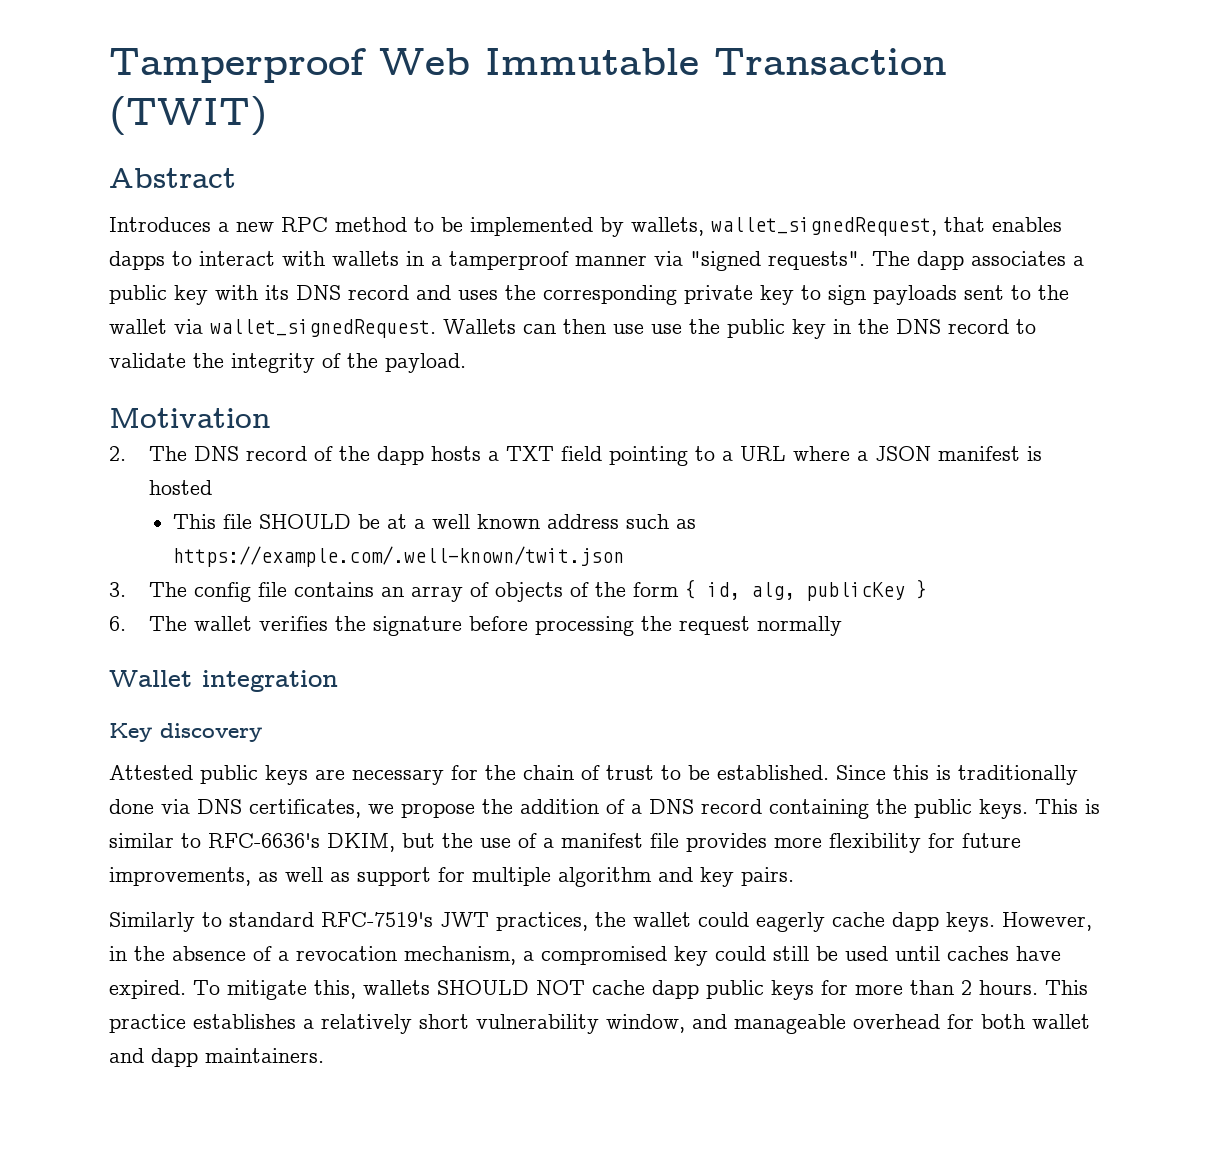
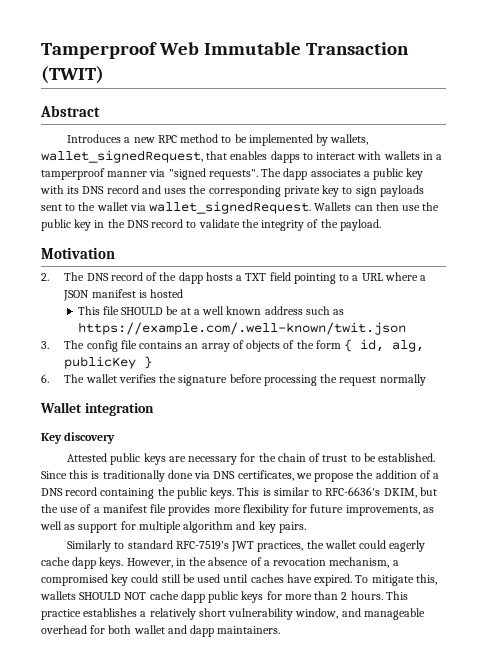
[651,324,682,334] use -> (421, 208) none

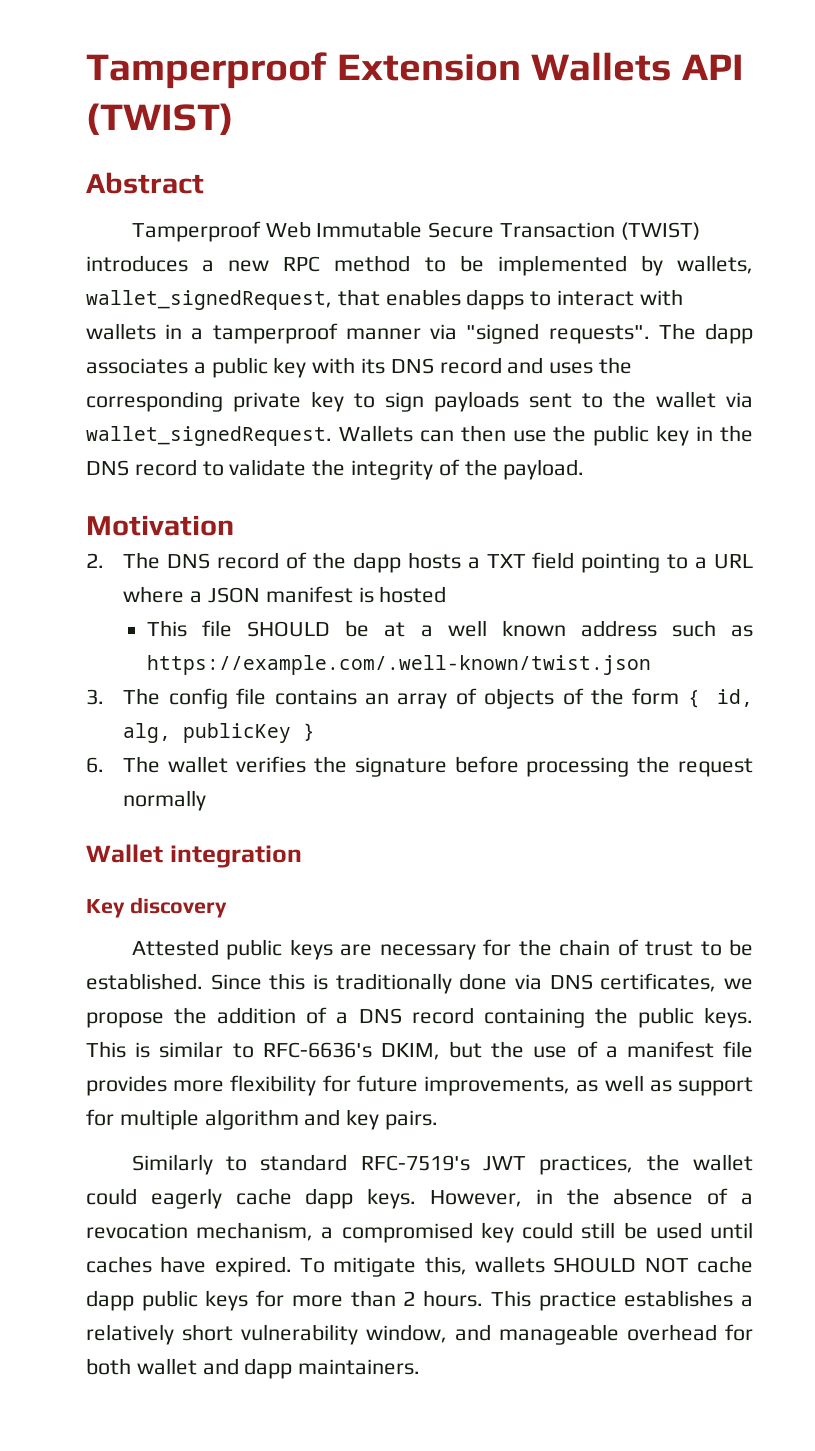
[41,42,410,59] [41,66,104,84] [40,105,100,117] [67,134,122,143] Tamperproof Web Immutable Transaction (TWIT) // Abstract // Introduces -> [86,52,744,89] [86,103,234,135] [86,172,204,194] [131,221,700,242] [86,255,188,272] Tamperproof Extension Wallets API (TWIST) // Abstract // Tamperproof Web Immutable Secure Transaction (TWIST) introduces
[77,322,406,335] https://example.com/.well-known/twit.json -> [147,655,652,675] https://example.com/.well-known/twist.json

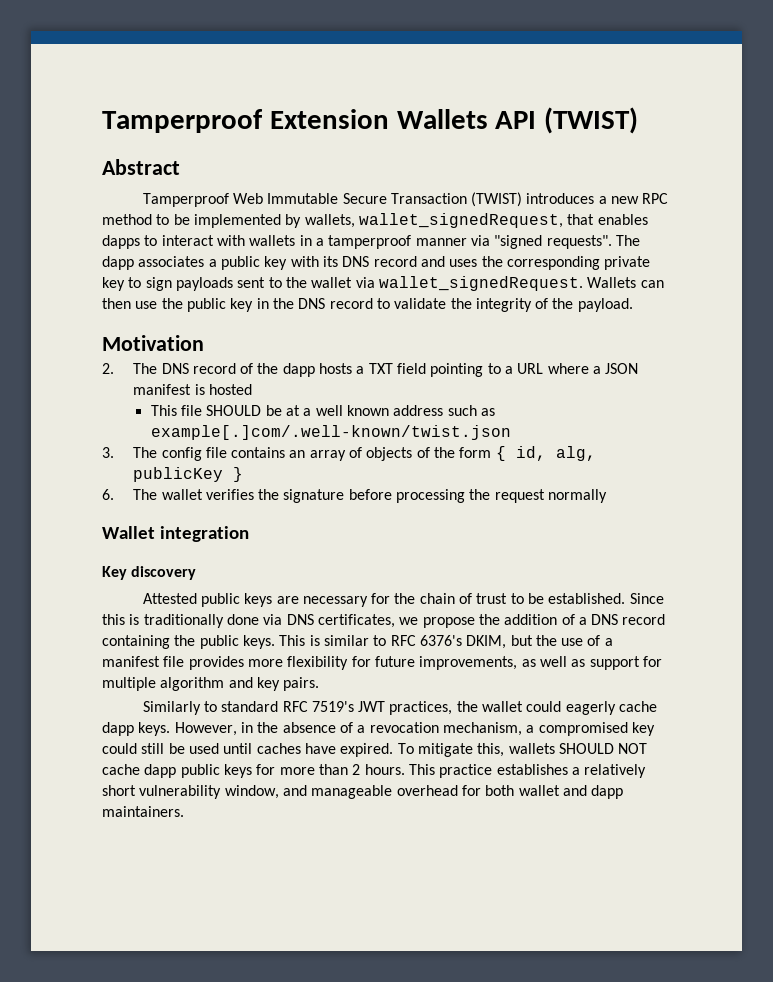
[147,655,652,675] https://example.com/.well-known/twist.json -> [150,425,511,440] example[.]com/.well-known/twist.json
[262,1042,372,1058] RFC-6636's -> [390,635,462,646] RFC 6376's
[360,1155,470,1171] RFC-7519's -> [282,701,354,712] RFC 7519's

